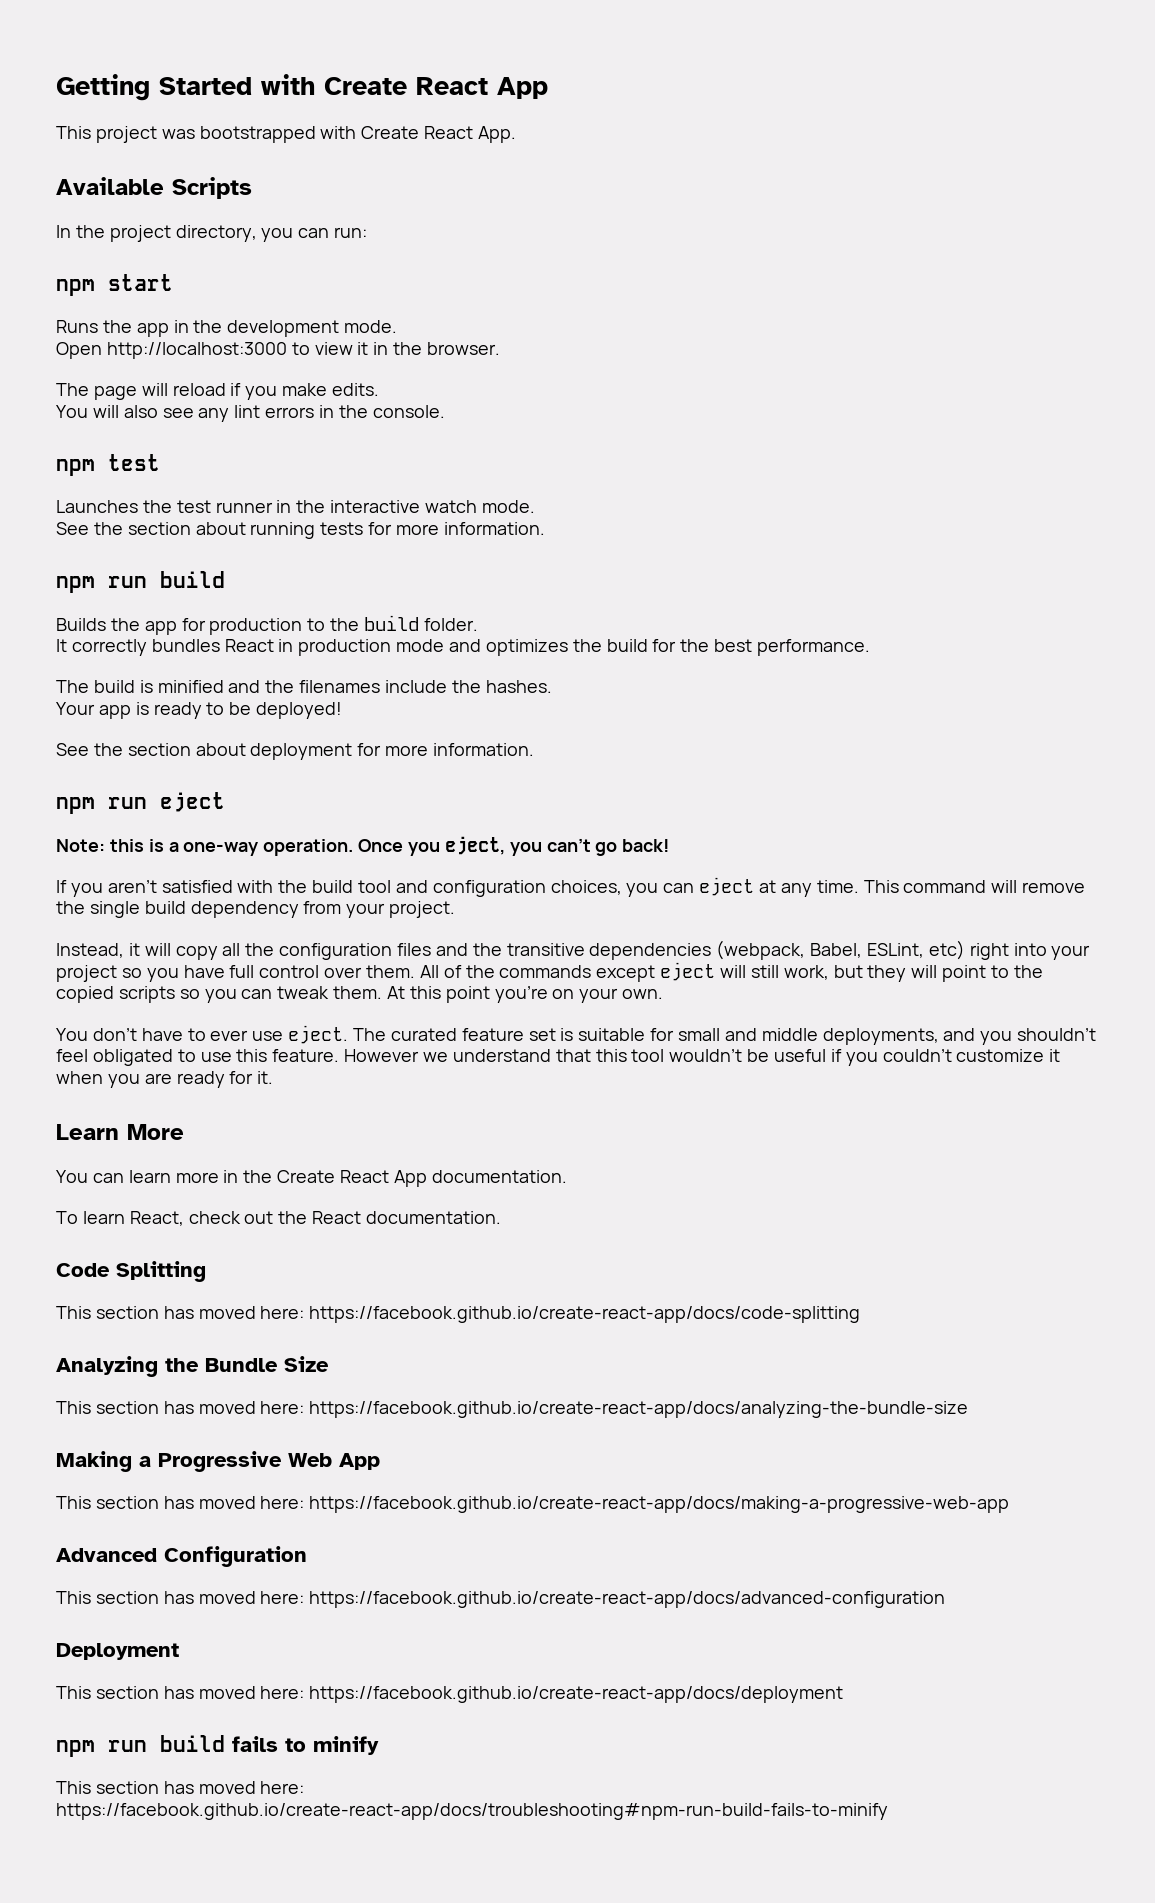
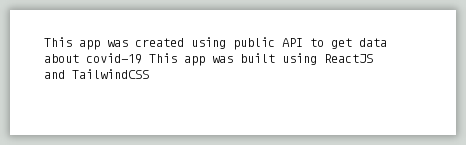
[56,74,548,101] [56,126,517,143] [56,177,252,199] [56,225,368,242] [56,274,173,296] [56,320,398,337] [56,342,501,359] [56,383,380,400] [56,405,445,422] [56,454,160,476] [56,500,535,513] [56,522,545,539] [56,571,225,593] [56,615,478,635] [56,639,871,656] [56,680,552,693] [56,702,343,719] [56,743,535,760] [56,792,225,814] [56,836,670,856] [56,877,1086,897] [56,901,456,918] [56,940,1091,960] [56,962,1043,982] [56,986,664,1003] [56,1025,1097,1045] [56,1049,1061,1066] [56,1071,274,1088] [56,1124,184,1140] [56,1170,567,1187] [56,1211,502,1226] [56,1261,206,1282] [56,1306,861,1323] [56,1356,329,1377] [56,1401,969,1418] [56,1451,380,1472] [56,1496,1010,1513] [56,1546,307,1567] [56,1591,946,1608] [56,1643,179,1660] [56,1686,844,1703] [56,1735,379,1757] [56,1781,305,1794] [56,1803,888,1820] Getting Started with Create React App // This project was bootstrapped with Create React App. // Available Scripts // In the project directory, you can run: // npm start // Runs the app in the development mode. // Open http://localhost:3000 to view it in the browser. // The page will reload if you make edits. // You will also see any lint errors in the console. // npm test // Launches the test runner in the interactive watch mode. // See the section about running tests for more information. // npm run build // Builds the app for production to the build folder. // It correctly bundles React in production mode and optimizes the build for the best performance. // The build is minified and the filenames include the hashes. // Your app is ready to be deployed! // See the section about deployment for more information. // npm run eject // Note: this is a one-way operation. Once you eject, you can’t go back! // If you aren’t satisfied with the build tool and configuration choices, you can eject at any time. This command will remove the single build dependency from your project. // Instead, it will copy all the configuration files and the transitive dependencies (webpack, Babel, ESLint, etc) right into your project so you have full control over them. All of the commands except eject will still work, but they will point to the copied scripts so you can tweak them. At this point you’re on your own. // You don’t have to ever use eject. The curated feature set is suitable for small and middle deployments, and you shouldn’t feel obligated to use this feature. However we understand that this tool wouldn’t be useful if you couldn’t customize it when you are ready for it. // Learn More // You can learn more in the Create React App documentation. // To learn React, check out the React documentation. // Code Splitting // This section has moved here: https://facebook.github.io/create-react-app/docs/code-splitting // Analyzing the Bundle Size // This section has moved here: https://facebook.github.io/create-react-app/docs/analyzing-the-bundle-size // Making a Progressive Web App // This section has moved here: https://facebook.github.io/create-react-app/docs/making-a-progressive-web-app // Advanced Configuration // This section has moved here: https://facebook.github.io/create-react-app/docs/advanced-configuration // Deployment // This section has moved here: https://facebook.github.io/create-react-app/docs/deployment // npm run build fails to minify // This section has moved here: https://facebook.github.io/create-react-app/docs/troubleshooting#npm-run-build-fails-to-minify -> [44,37,387,50] [44,53,373,66] [44,69,149,79] This app was created using public API to get data about covid-19 This app was built using ReactJS and TailwindCSS

